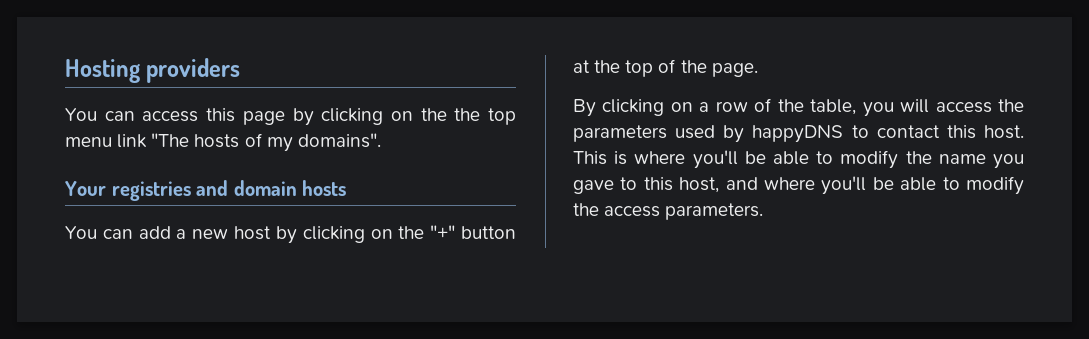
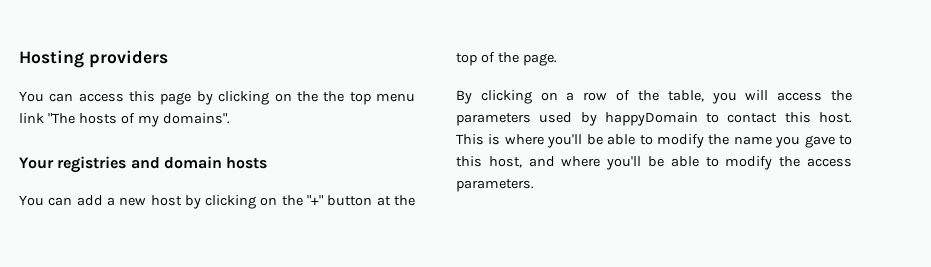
[752,125,844,143] happyDNS -> [604,112,698,126] happyDomain

